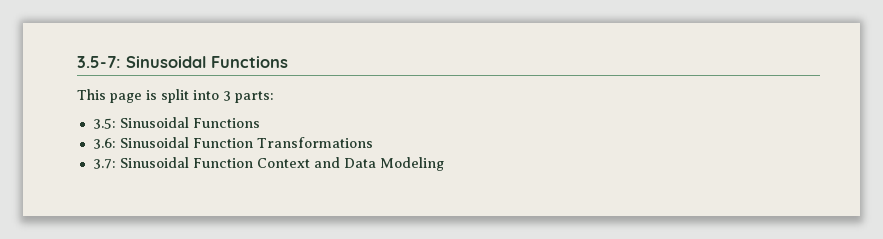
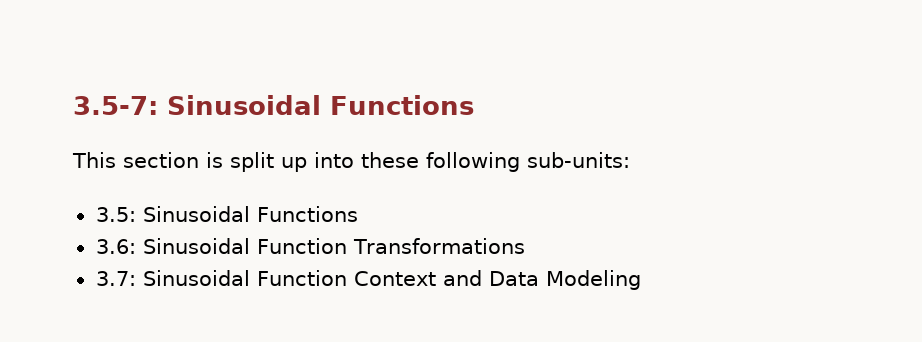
[110,93,142,103] page -> [123,152,199,168] section
[193,90,274,103] into 3 parts: -> [281,152,630,172] up into these following sub-units:

